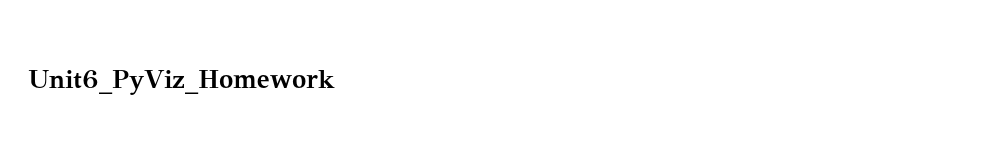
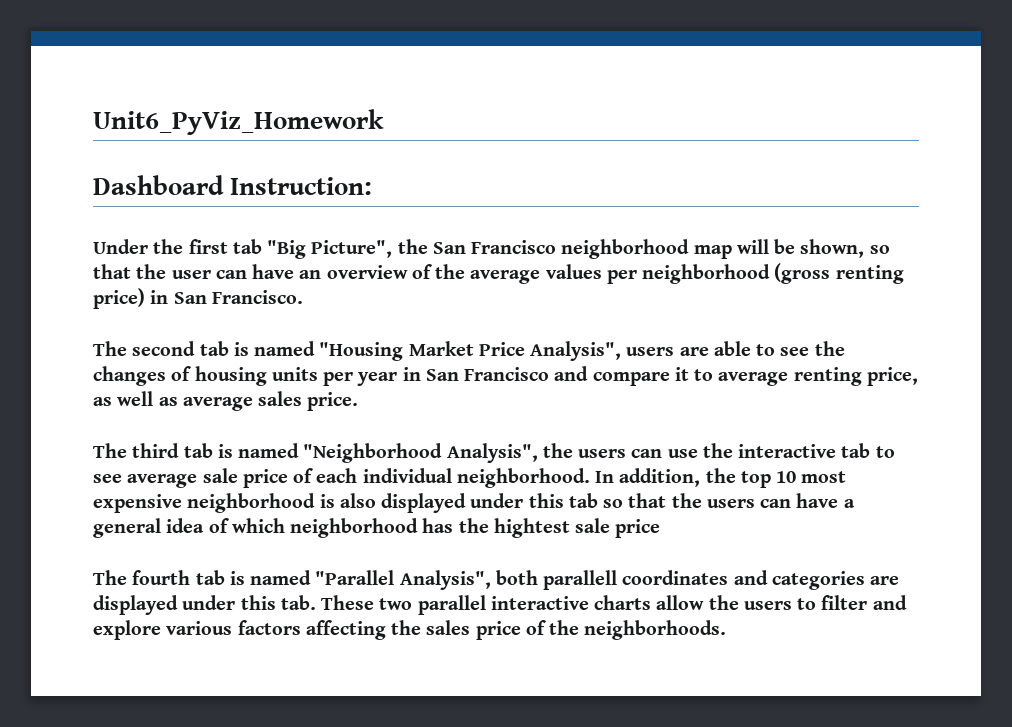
(335, 82) none -> [93,175,373,195] [93,239,890,259] [93,263,904,284] [93,288,303,309] [93,341,845,361] [93,366,918,386] [93,391,359,411] [93,443,895,463] [93,468,847,488] [93,493,855,513] [93,518,661,538] [93,570,900,590] [93,595,907,615] [93,620,727,640] // Dashboard Instruction: // Under the first tab "Big Picture", the San Francisco neighborhood map will be shown, so that the user can have an overview of the average values per neighborhood (gross renting price) in San Francisco. // The second tab is named "Housing Market Price Analysis", users are able to see the changes of housing units per year in San Francisco and compare it to average renting price, as well as average sales price. // The third tab is named "Neighborhood Analysis", the users can use the interactive tab to see average sale price of each individual neighborhood. In addition, the top 10 most expensive neighborhood is also displayed under this tab so that the users can have a general idea of which neighborhood has the hightest sale price // The fourth tab is named "Parallel Analysis", both parallell coordinates and categories are displayed under this tab. These two parallel interactive charts allow the users to filter and explore various factors affecting the sales price of the neighborhoods.

